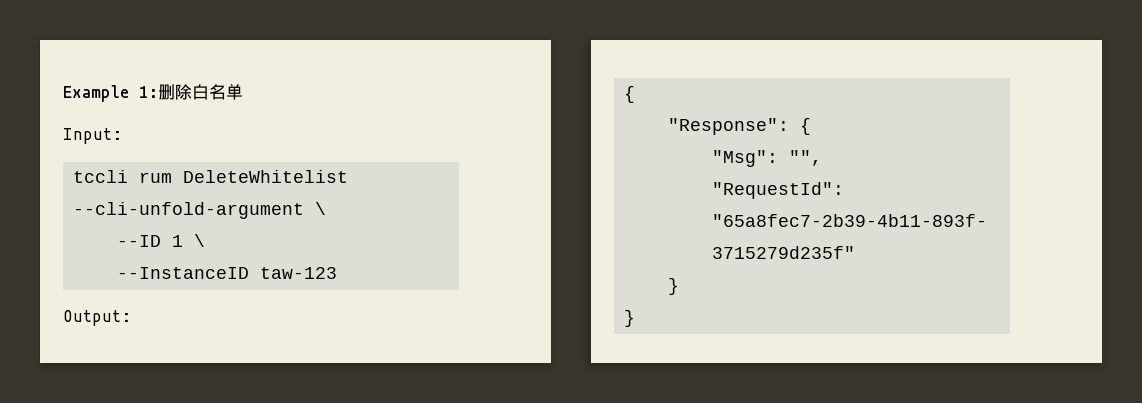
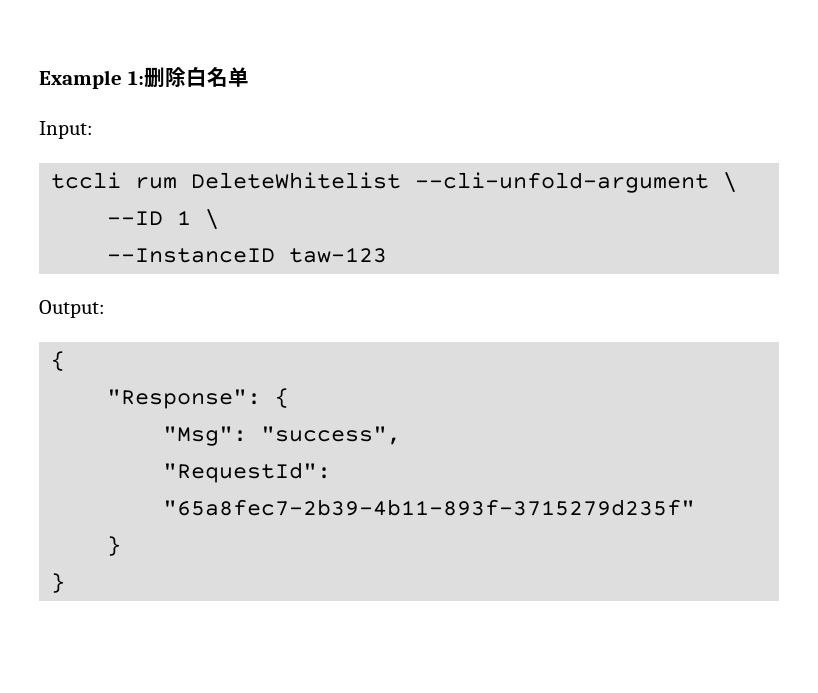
[789,150,823,166] "", -> [261,426,402,445] "success",

